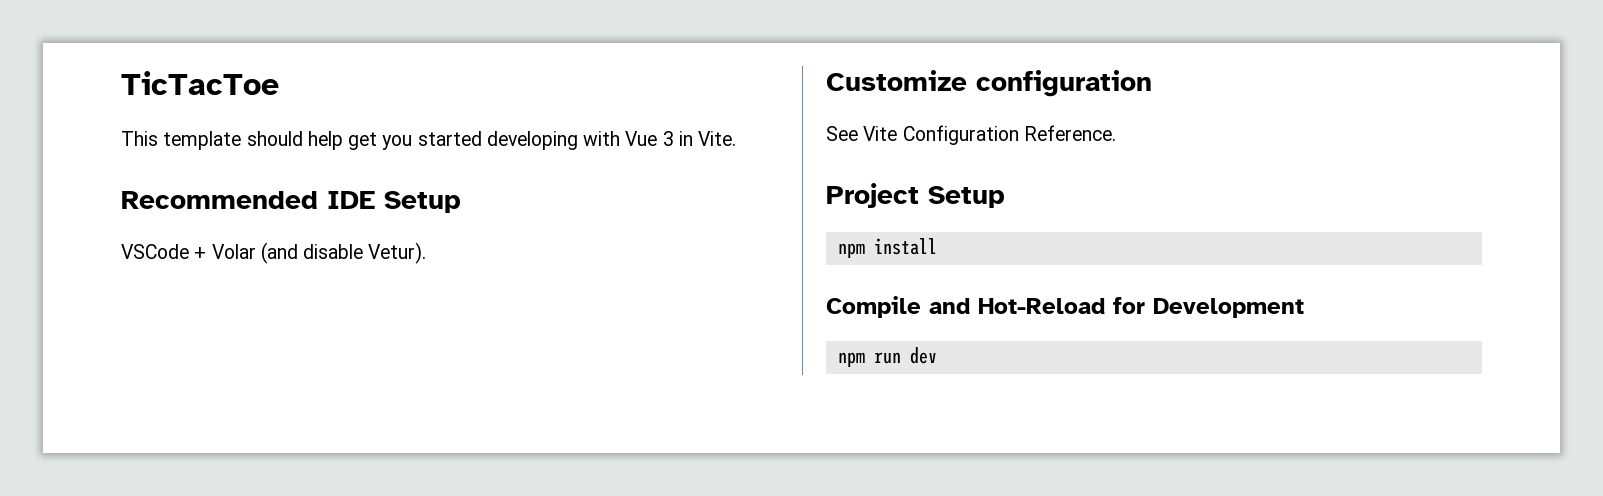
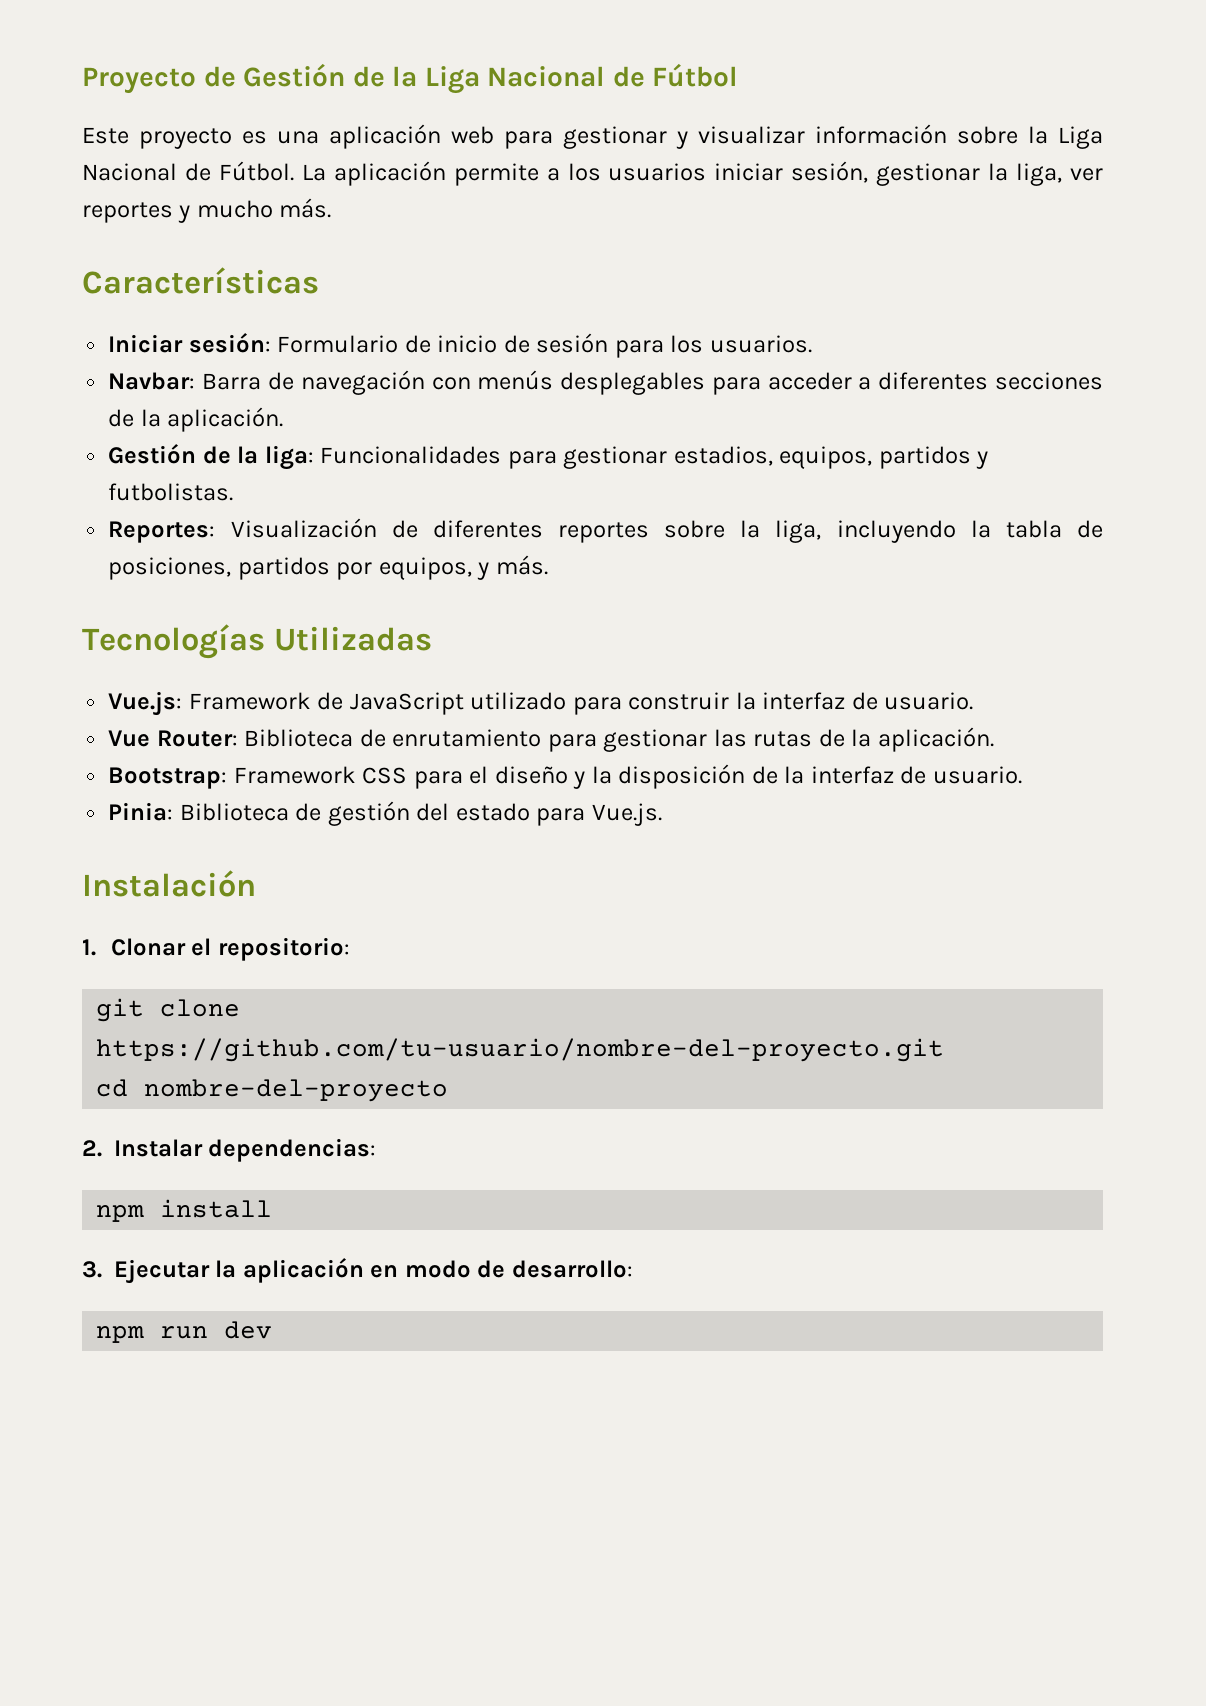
[121,71,279,95] [121,131,737,150] [121,191,461,213] [121,242,427,264] [826,70,1152,97] [826,125,1116,145] [826,183,1005,208] [837,238,937,258] [826,296,1304,318] TicTacToe // This template should help get you started developing with Vue 3 in Vite. // Recommended IDE Setup // VSCode + Volar (and disable Vetur). // Customize configuration // See Vite Configuration Reference. // Project Setup // npm install // Compile and Hot-Reload for Development -> [82,63,739,94] [82,124,1103,149] [82,161,1103,186] [82,198,332,223] [82,267,319,294] [108,333,812,358] [108,370,1103,395] [108,407,284,432] [108,444,989,470] [108,483,234,501] [108,518,1103,543] [108,555,548,580] [82,624,432,659] [108,691,974,716] [108,727,994,752] [108,764,1022,789] [108,801,662,826] [82,870,256,897] [82,937,350,961] [96,998,241,1022] [96,1038,945,1062] [96,1079,449,1102] [82,1138,377,1162] [96,1199,273,1222] [82,1258,633,1284] Proyecto de Gestión de la Liga Nacional de Fútbol // Este proyecto es una aplicación web para gestionar y visualizar información sobre la Liga Nacional de Fútbol. La aplicación permite a los usuarios iniciar sesión, gestionar la liga, ver reportes y mucho más. // Características // Iniciar sesión: Formulario de inicio de sesión para los usuarios. // Navbar: Barra de navegación con menús desplegables para acceder a diferentes secciones de la aplicación. // Gestión de la liga: Funcionalidades para gestionar estadios, equipos, partidos y futbolistas. // Reportes: Visualización de diferentes reportes sobre la liga, incluyendo la tabla de posiciones, partidos por equipos, y más. // Tecnologías Utilizadas // Vue.js: Framework de JavaScript utilizado para construir la interfaz de usuario. // Vue Router: Biblioteca de enrutamiento para gestionar las rutas de la aplicación. // Bootstrap: Framework CSS para el diseño y la disposición de la interfaz de usuario. // Pinia: Biblioteca de gestión del estado para Vue.js. // Instalación // 1. Clonar el repositorio: // git clone https://github.com/tu-usuario/nombre-del-proyecto.git // cd nombre-del-proyecto // 2. Instalar dependencias: // npm install // 3. Ejecutar la aplicación en modo de desarrollo:

